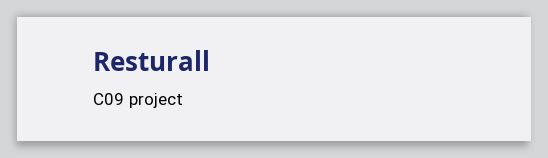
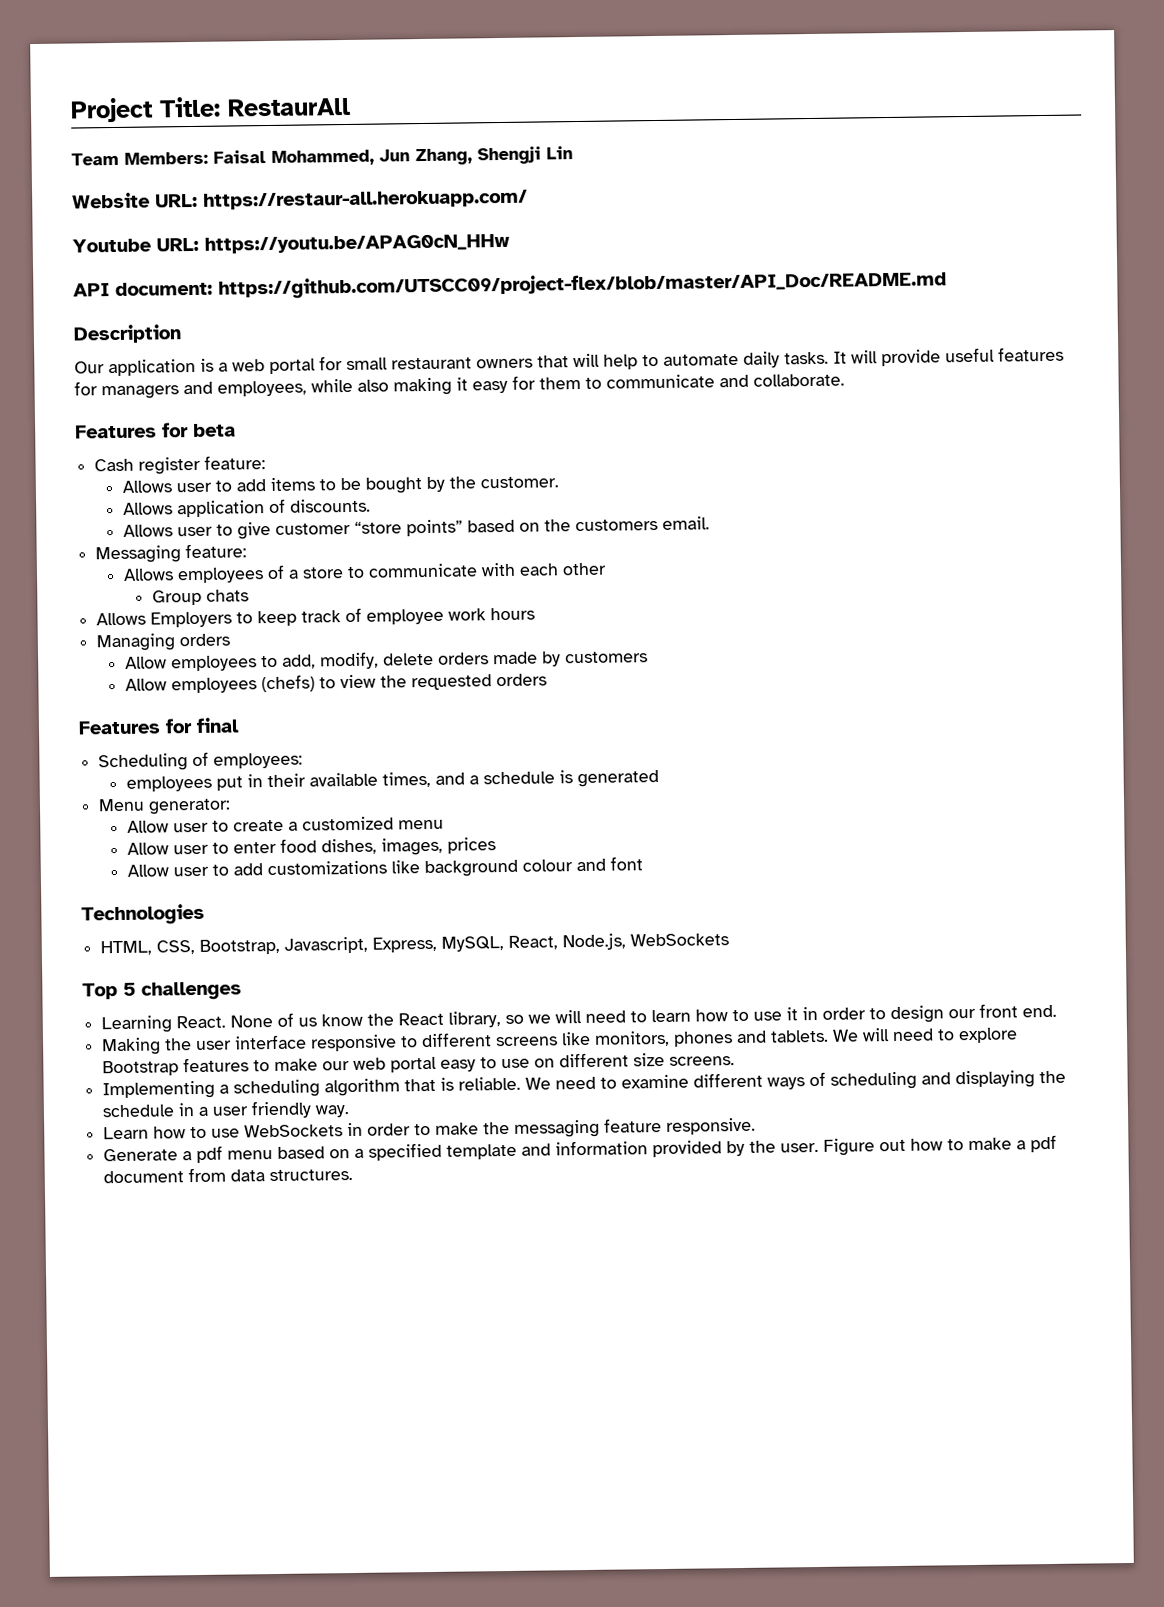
[93,50,210,71] [93,93,183,108] Resturall // C09 project -> [70,96,351,123] [71,146,573,166] [72,189,528,210] [72,233,510,254] [73,270,947,300] [73,324,182,344] [74,346,1064,377] [74,373,845,400] [75,422,236,439] [94,455,267,475] [122,476,560,494] [123,498,372,518] [123,516,711,540] [95,543,248,564] [123,562,608,584] [151,589,249,606] [96,607,536,628] [96,633,231,652] [125,651,649,672] [125,673,548,694] [78,717,240,735] [98,751,304,772] [126,769,660,792] [98,798,232,815] [127,816,445,833] [127,837,497,856] [127,856,644,878] [81,903,205,926] [100,933,730,956] [82,981,242,1001] [101,1003,1058,1034] [101,1027,1019,1056] [102,1052,736,1077] [102,1070,1067,1100] [102,1100,351,1119] [103,1117,757,1140] [103,1134,1058,1164] [103,1167,354,1184] Project Title: RestaurAll // Team Members: Faisal Mohammed, Jun Zhang, Shengji Lin // Website URL: https://restaur-all.herokuapp.com/ // Youtube URL: https://youtu.be/APAG0cN_HHw // API document: https://github.com/UTSCC09/project-flex/blob/master/API_Doc/README.md // Description // Our application is a web portal for small restaurant owners that will help to automate daily tasks. It will provide useful features for managers and employees, while also making it easy for them to communicate and collaborate. // Features for beta // Cash register feature: // Allows user to add items to be bought by the customer. // Allows application of discounts. // Allows user to give customer “store points” based on the customers email. // Messaging feature: // Allows employees of a store to communicate with each other // Group chats // Allows Employers to keep track of employee work hours // Managing orders // Allow employees to add, modify, delete orders made by customers // Allow employees (chefs) to view the requested orders // Features for final // Scheduling of employees: // employees put in their available times, and a schedule is generated // Menu generator: // Allow user to create a customized menu // Allow user to enter food dishes, images, prices // Allow user to add customizations like background colour and font // Technologies // HTML, CSS, Bootstrap, Javascript, Express, MySQL, React, Node.js, WebSockets // Top 5 challenges // Learning React. None of us know the React library, so we will need to learn how to use it in order to design our front end. // Making the user interface responsive to different screens like monitors, phones and tablets. We will need to explore Bootstrap features to make our web portal easy to use on different size screens. // Implementing a scheduling algorithm that is reliable. We need to examine different ways of scheduling and displaying the schedule in a user friendly way. // Learn how to use WebSockets in order to make the messaging feature responsive. // Generate a pdf menu based on a specified template and information provided by the user. Figure out how to make a pdf document from data structures.

